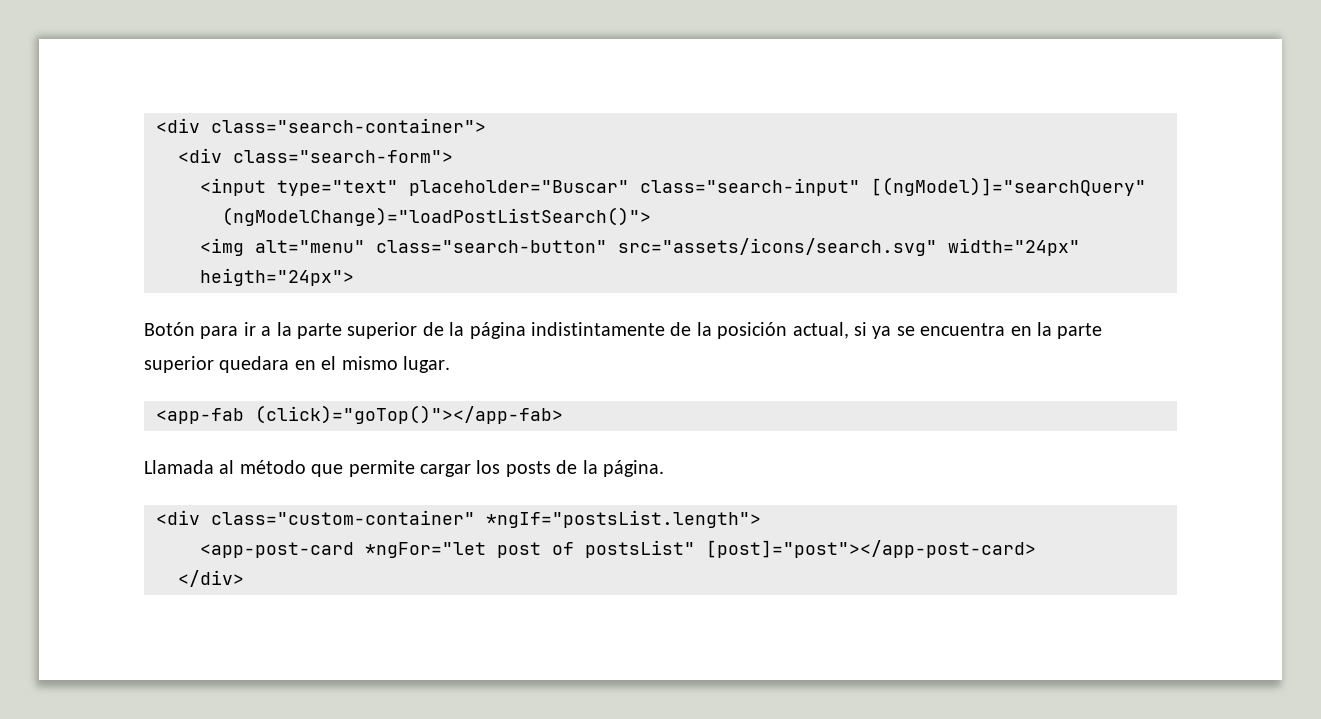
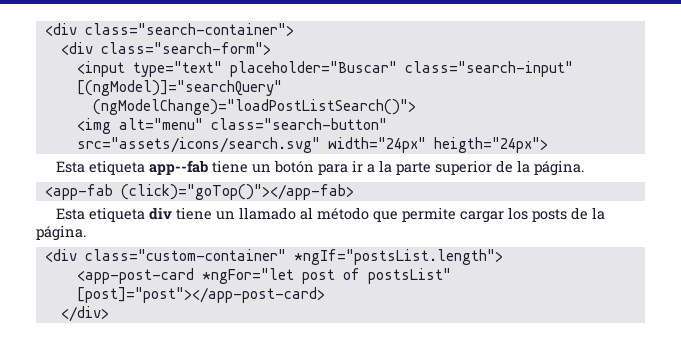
[144,322,195,336] Botón -> [56,160,315,175] Esta etiqueta app--fab tiene un botón
[469,322,1103,339] [144,356,450,373] [156,405,563,424] [144,460,214,474] página indistintamente de la posición actual, si ya se encuentra en la parte superior quedara en el mismo lugar. // <app-fab (click)="goTop()"></app-fab> // Llamada -> [534,160,585,176] [44,184,354,200] [56,207,297,222] página. // <app-fab (click)="goTop()"></app-fab> // Esta etiqueta div tiene un llamado

